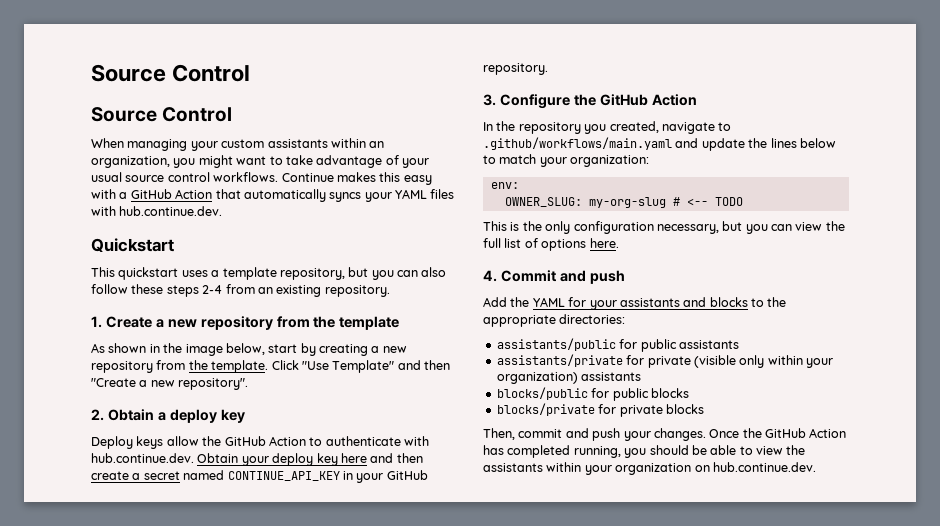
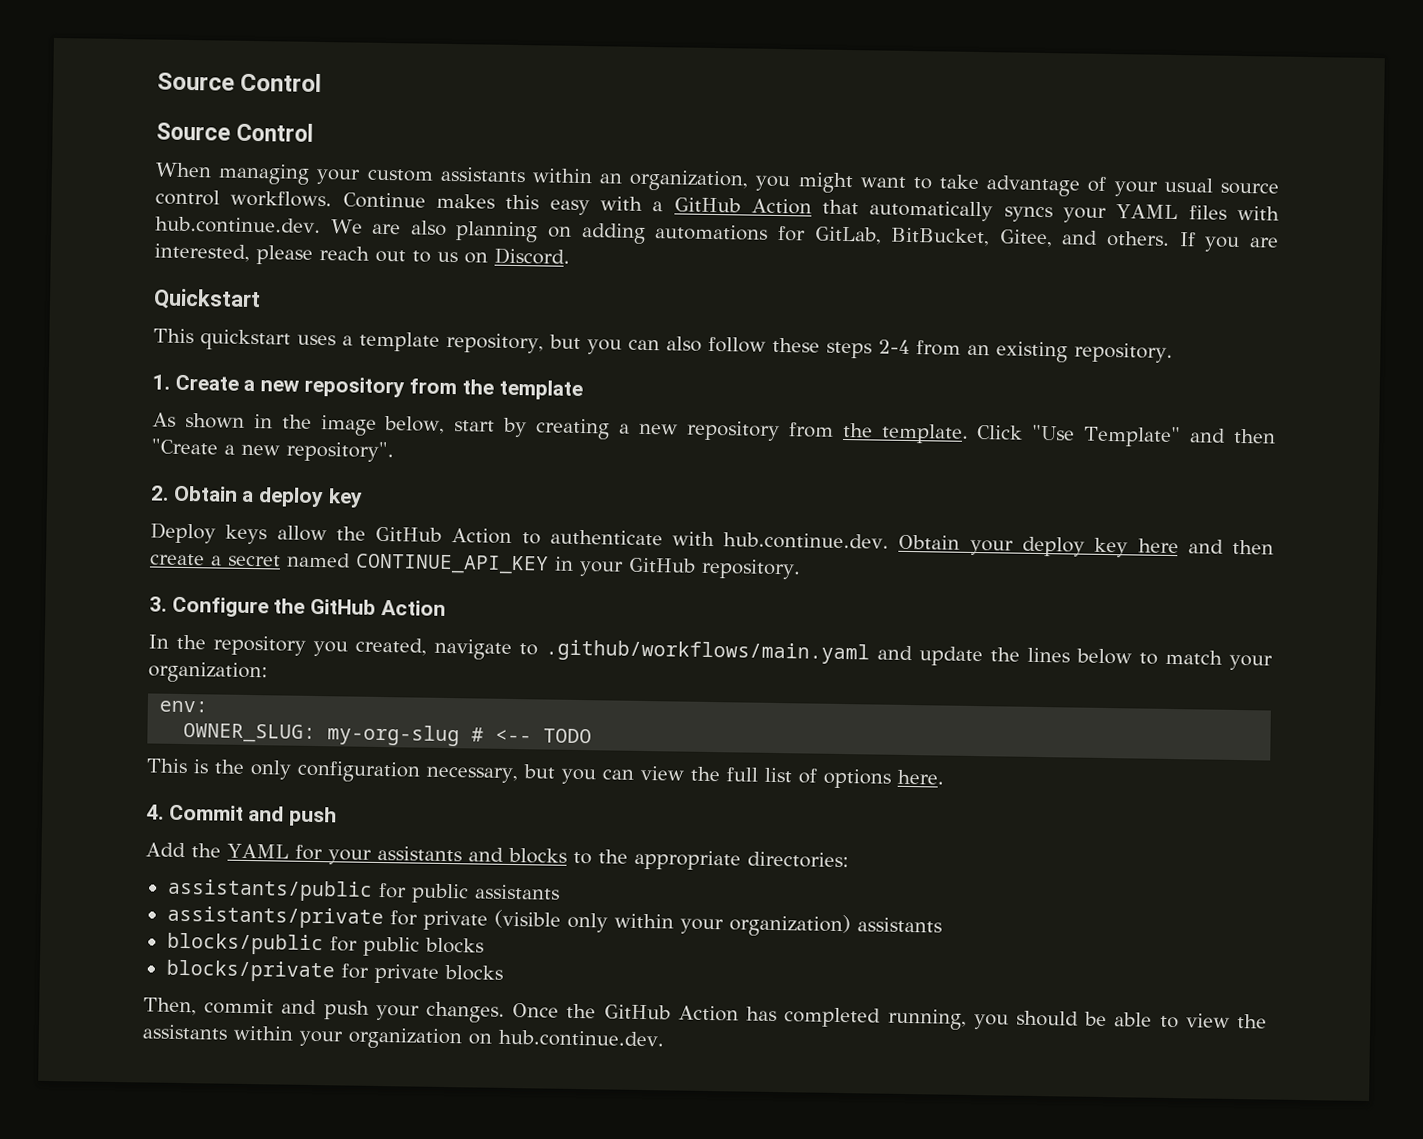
(223, 211) none -> [330,219,1279,252] [154,243,570,265] We are also planning on adding automations for GitLab, BitBucket, Gitee, and others. If you are interested, please reach out to us on Discord.

